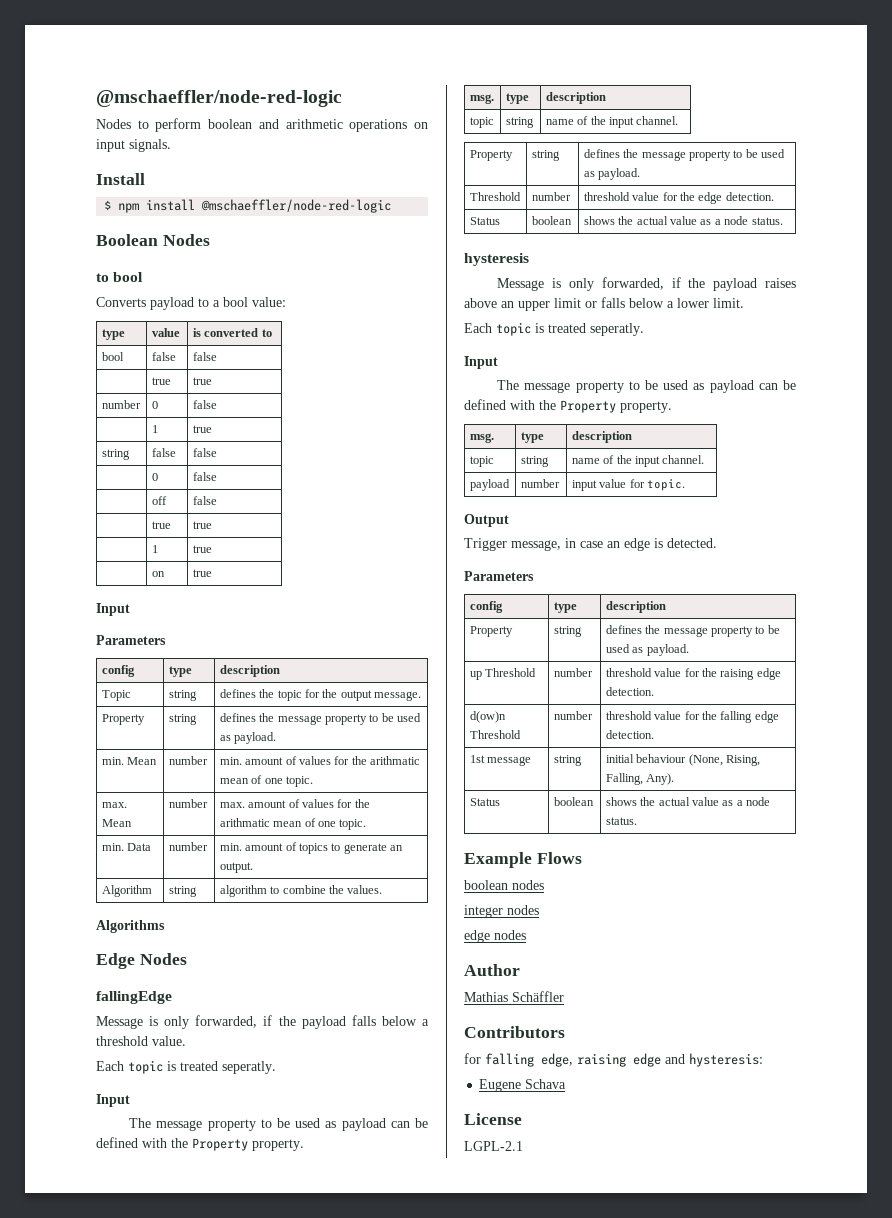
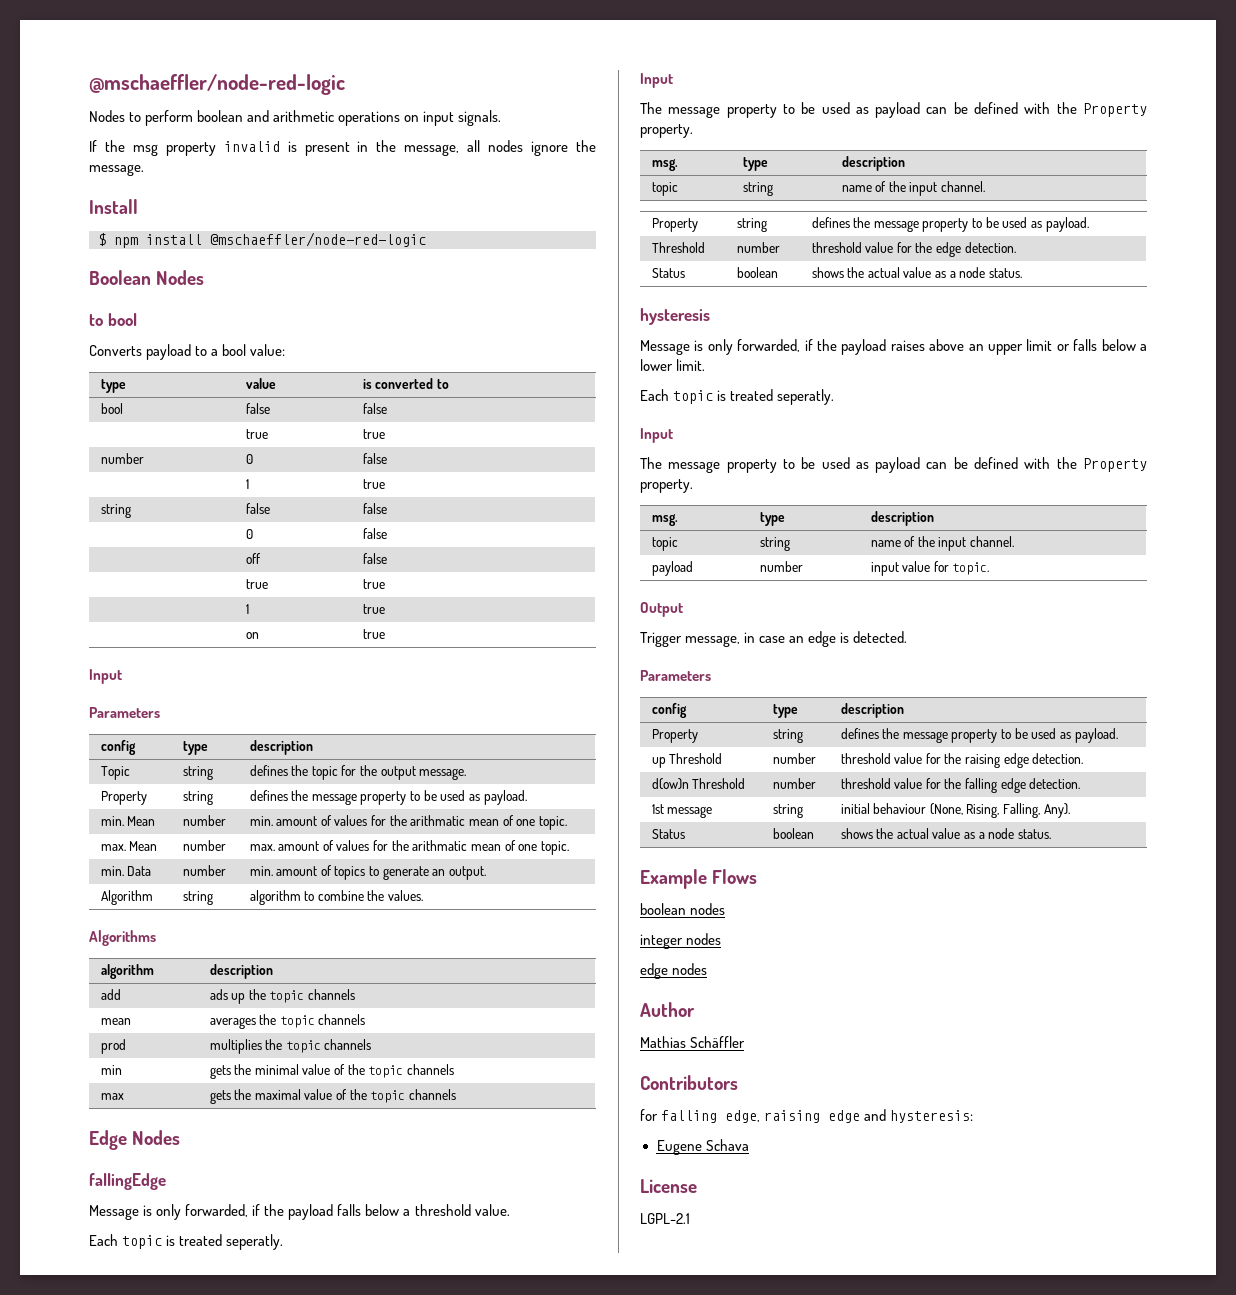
(171, 145) none -> [89,140,596,156] [89,164,144,176] // If the msg property invalid is present in the message, all nodes ignore the message.
(165, 926) none -> [100,964,154,979] [209,964,273,979] [100,989,121,1000] [209,989,356,1004] [100,1018,131,1025] [209,1014,366,1029] [100,1039,126,1054] [209,1039,372,1054] [100,1065,122,1075] [209,1064,455,1079] [100,1093,124,1100] [209,1089,457,1104] // algorithm | description // add | ads up the topic channels // mean | averages the topic channels // prod | multiplies the topic channels // min | gets the minimal value of the topic channels // max | gets the maximal value of the topic channels

